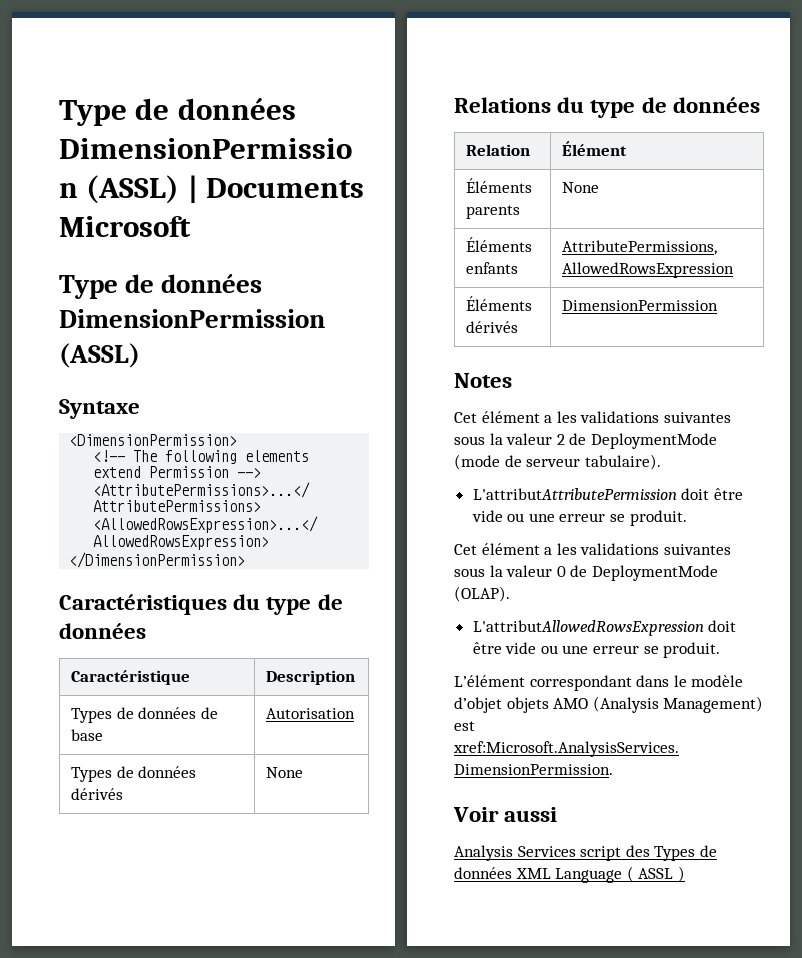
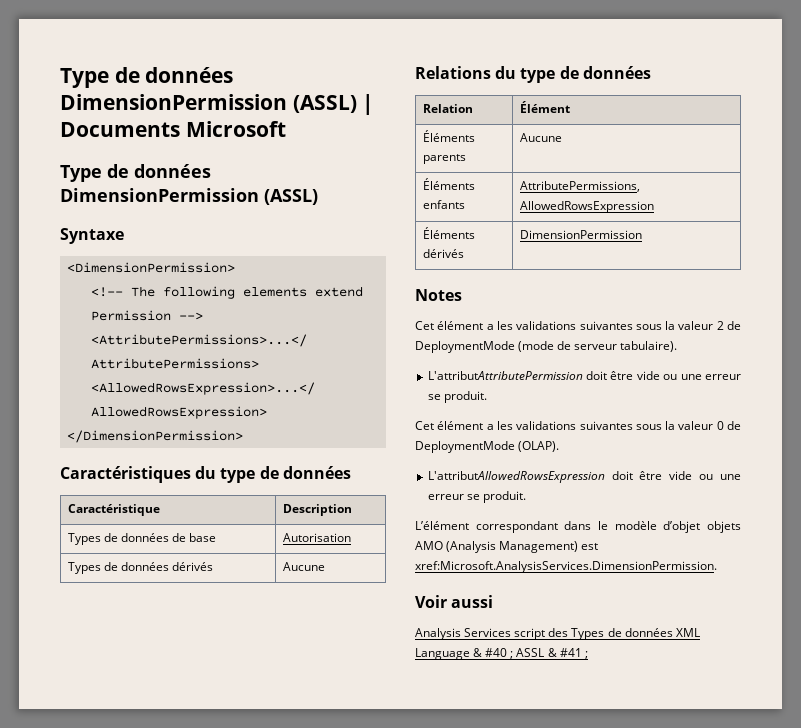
[265,767,303,778] | None -> [282,562,325,571] | Aucune
[561,182,599,193] | None -> [519,133,562,142] | Aucune
[626,866,685,882] ( ASSL ) -> [473,648,588,659] & #40 ; ASSL & #41 ;

